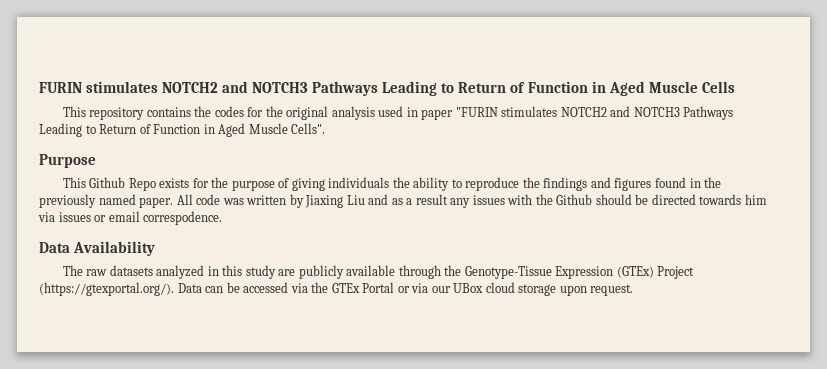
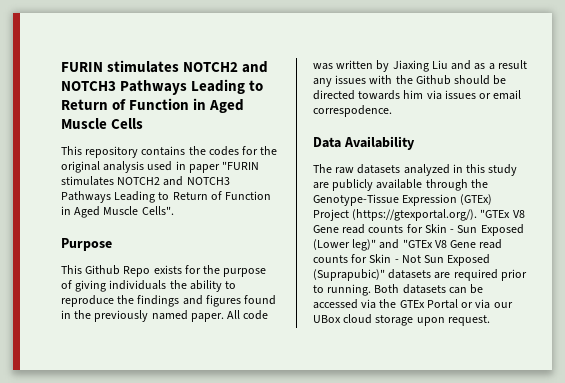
[177,283,202,293] Data -> [480,209,525,218] [313,224,524,236] [313,239,503,251] [313,254,491,266] [313,269,527,281] [313,284,446,296] "GTEx V8 Gene read counts for Skin - Sun Exposed (Lower leg)" and "GTEx V8 Gene read counts for Skin - Not Sun Exposed (Suprapubic)" datasets are required prior to running. Both datasets

